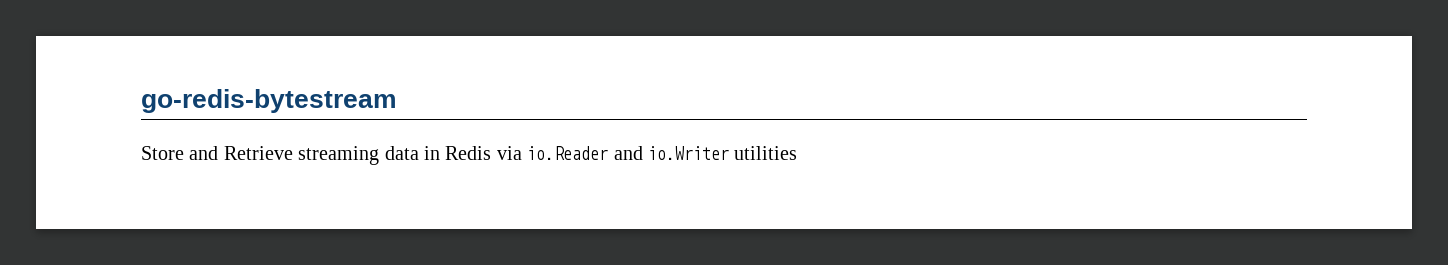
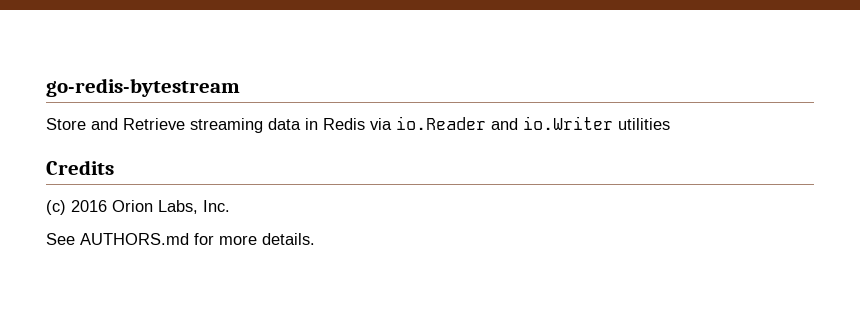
(798, 153) none -> [46,160,114,175] [46,200,230,215] [46,233,315,245] // Credits // (c) 2016 Orion Labs, Inc. // See AUTHORS.md for more details.

